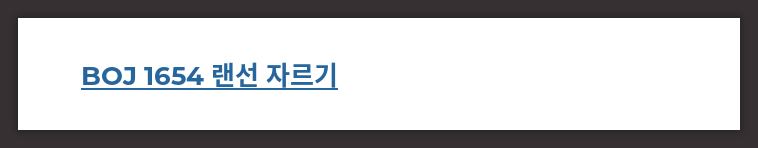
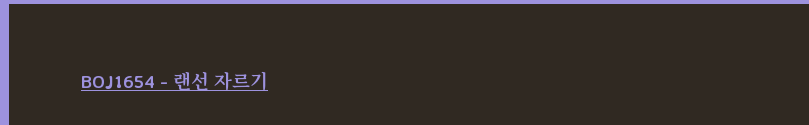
[81,67,205,85] BOJ 1654 -> [81,76,168,89] BOJ1654 -

